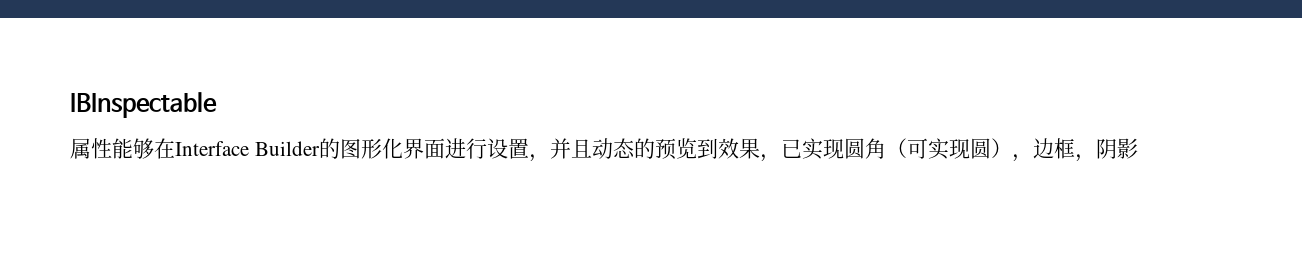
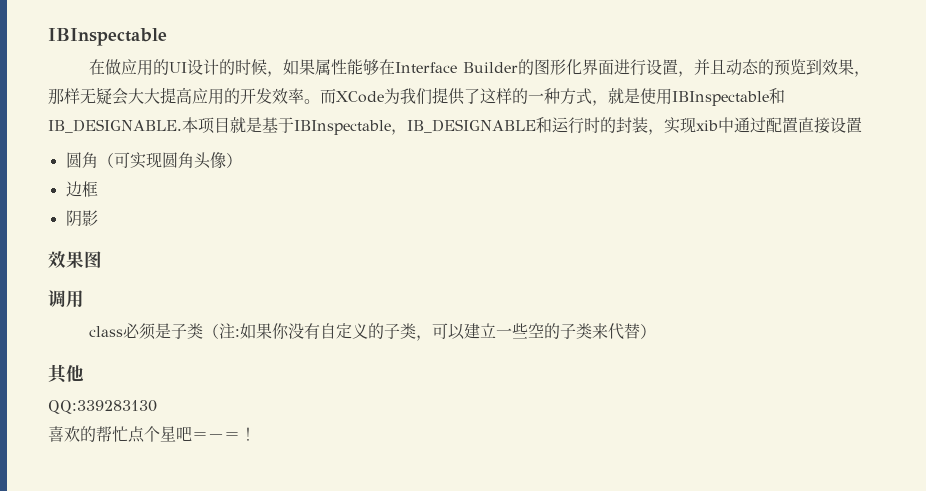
(217, 105) none -> [89,59,316,77] 在做应用的UI设计的时候，如果
[780,138,844,160] 已实现 -> [48,87,785,106] [48,117,862,135] 那样无疑会大大提高应用的开发效率。而XCode为我们提供了这样的一种方式，就是使用IBInspectable和IB_DESIGNABLE.本项目就是基于IBInspectable，IB_DESIGNABLE和运行时的封装，实现xib中通过配置直接设置 //
[990,138,1033,162] ）， -> [177,152,242,169] 角头像） //
[1074,154,1096,162] ， -> (98, 189) //
(1138, 148) none -> [48,251,102,268] [48,290,84,308] [89,323,657,341] [48,364,84,384] [48,400,157,414] [48,426,256,443] // 效果图 // 调用 // class必须是子类（注:如果你没有自定义的子类，可以建立一些空的子类来代替） // 其他 // QQ:339283130 // 喜欢的帮忙点个星吧＝－＝！

